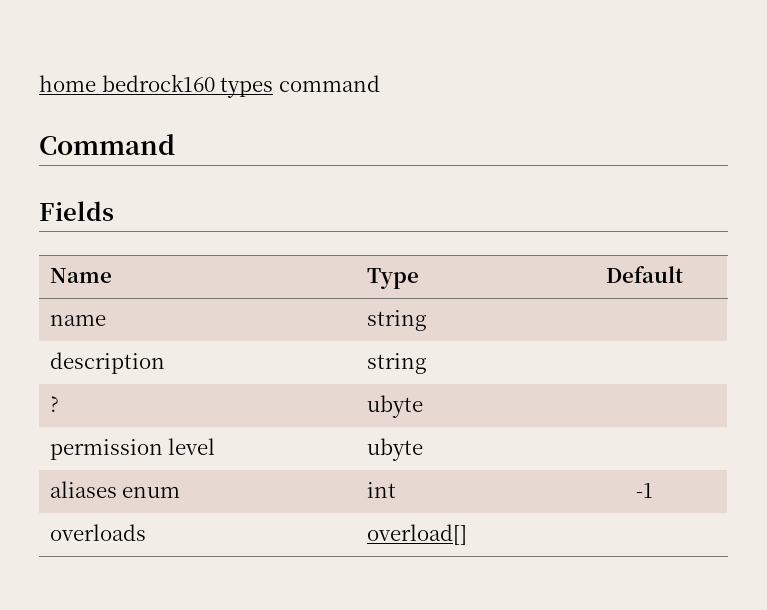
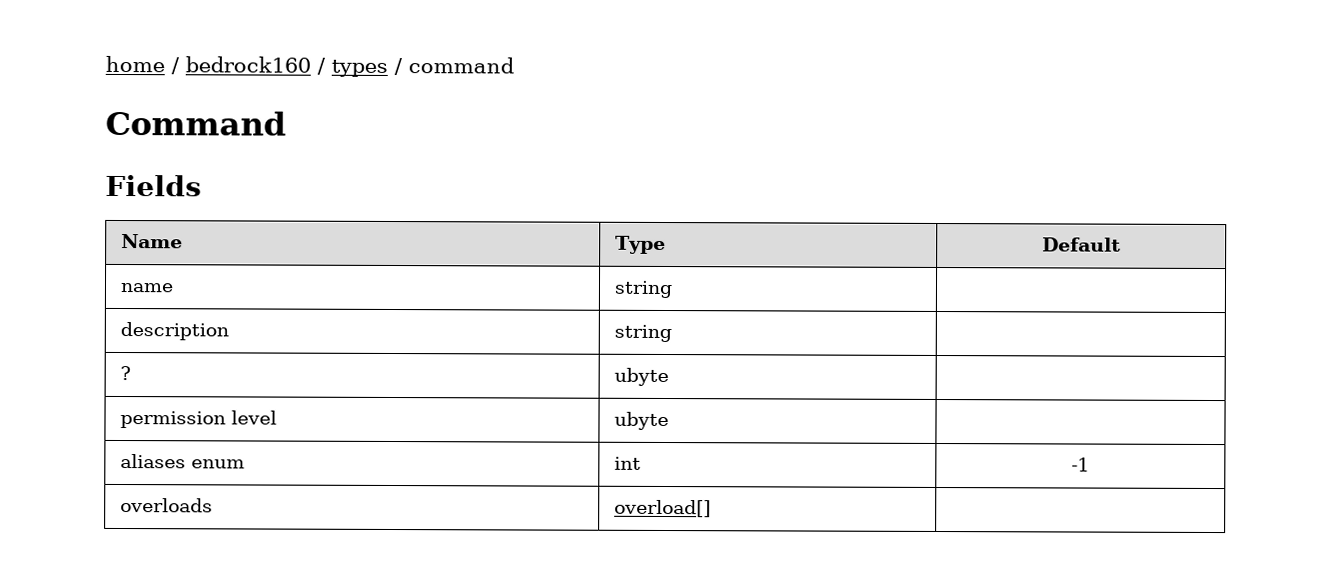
[101,74,274,98] bedrock160 types -> [171,56,403,77] / bedrock160 / types /

